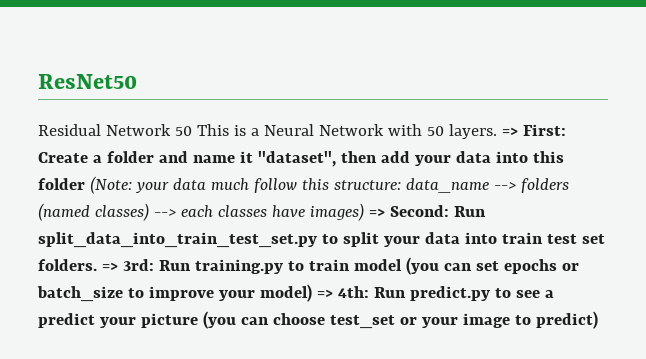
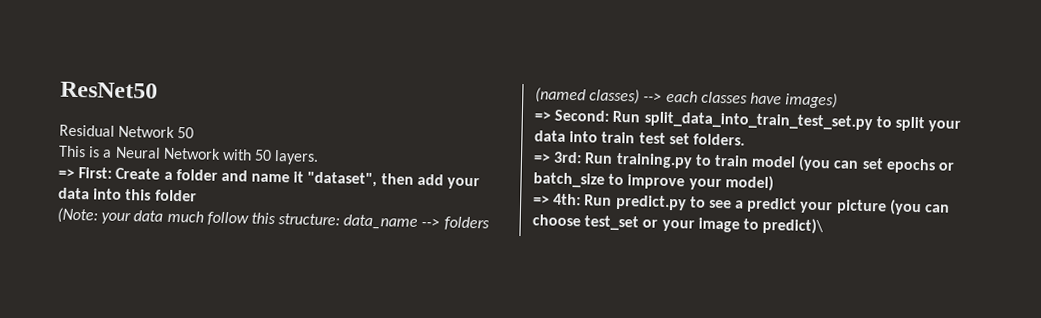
(192, 131) none -> (195, 133) //
(497, 131) none -> (320, 157) //
(85, 184) none -> (197, 195) //
(364, 212) none -> (839, 100) //
(97, 265) none -> (745, 139) //
(312, 293) none -> (774, 183) //
[535,311,598,329] predict) -> [762,217,825,235] predict)\

